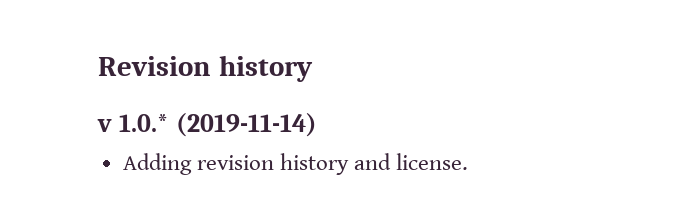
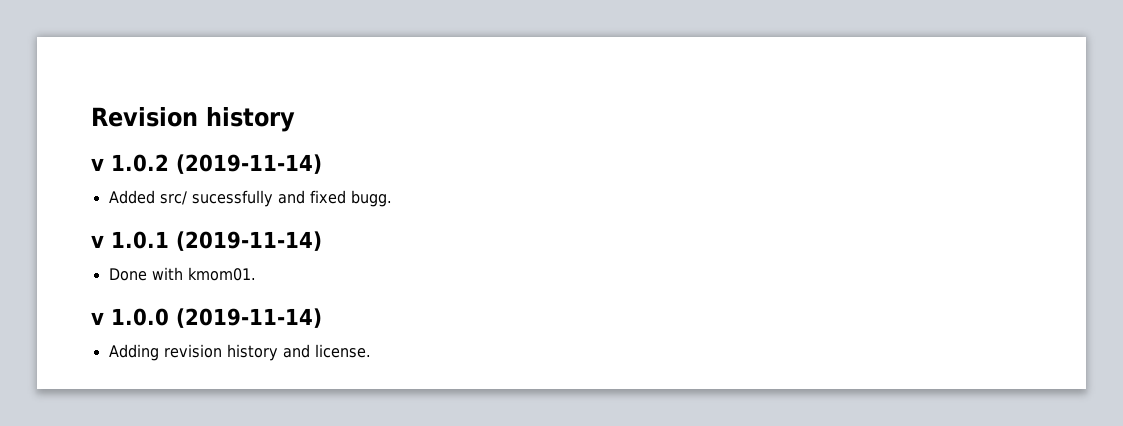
[118,114,169,132] 1.0.* -> [111,154,322,174] [108,190,392,207] [91,231,322,251] [108,267,256,281] [91,308,169,326] 1.0.2 (2019-11-14) // Added src/ sucessfully and fixed bugg. // v 1.0.1 (2019-11-14) // Done with kmom01. // v 1.0.0

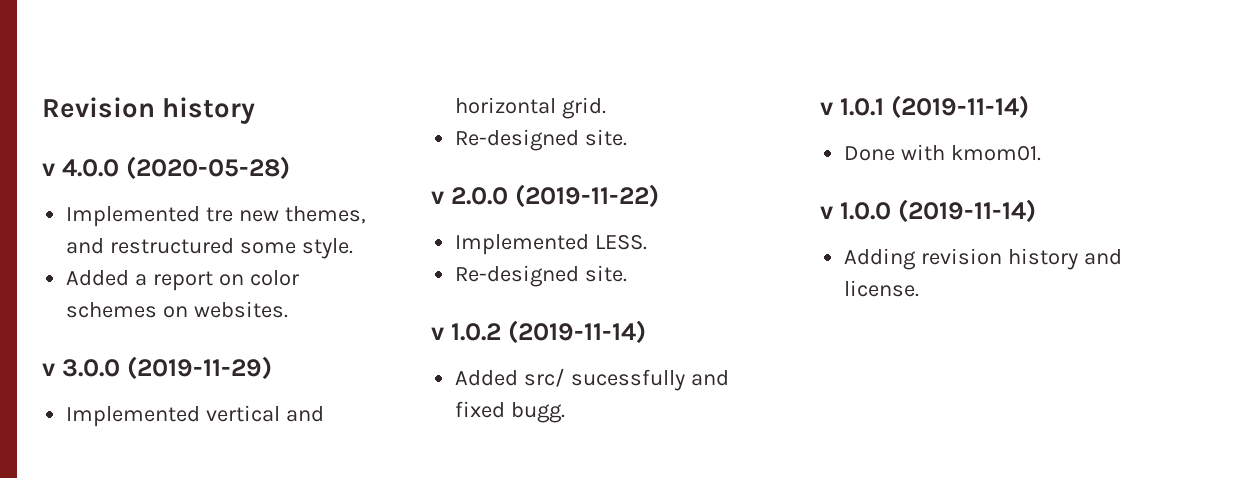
(295, 119) none -> [42,156,290,180] [66,206,367,227] [66,238,354,259] [66,270,299,291] [66,301,289,318] [42,356,272,380] [66,405,325,427] [455,97,607,119] [455,129,628,151] [431,184,659,208] [455,234,648,255] [455,265,628,287] // v 4.0.0 (2020-05-28) // Implemented tre new themes, and restructured some style. // Added a report on color schemes on websites. // v 3.0.0 (2019-11-29) // Implemented vertical and horizontal grid. // Re-designed site. // v 2.0.0 (2019-11-22) // Implemented LESS. // Re-designed site.

